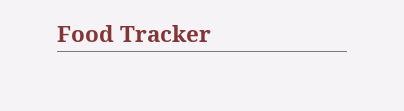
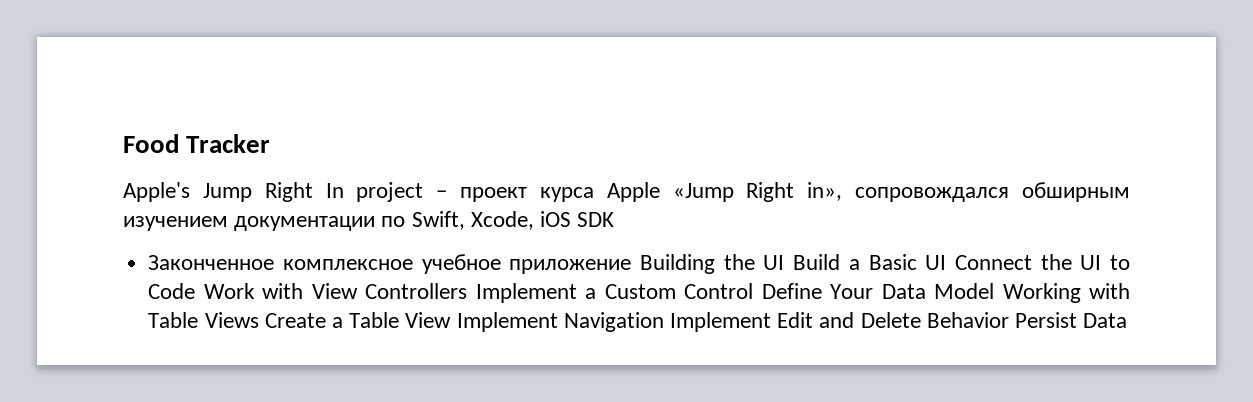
(212, 33) none -> [123,182,1130,202] [123,211,615,231] [148,254,1131,274] [148,283,1130,303] [148,312,1128,332] // Apple's Jump Right In project – проект курса Apple «Jump Right in», сопровождался обширным изучением документации по Swift, Xcode, iOS SDK // Законченное комплексное учебное приложение Building the UI Build a Basic UI Connect the UI to Code Work with View Controllers Implement a Custom Control Define Your Data Model Working with Table Views Create a Table View Implement Navigation Implement Edit and Delete Behavior Persist Data

